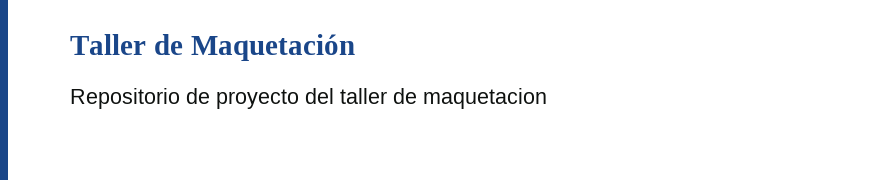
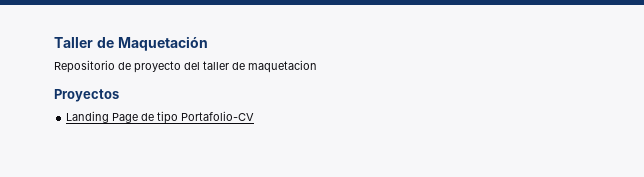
(547, 98) none -> [54,89,119,102] [66,111,255,124] // Proyectos // Landing Page de tipo Portafolio-CV

